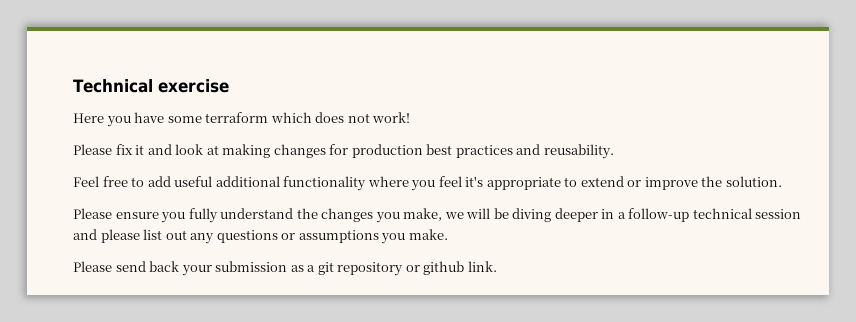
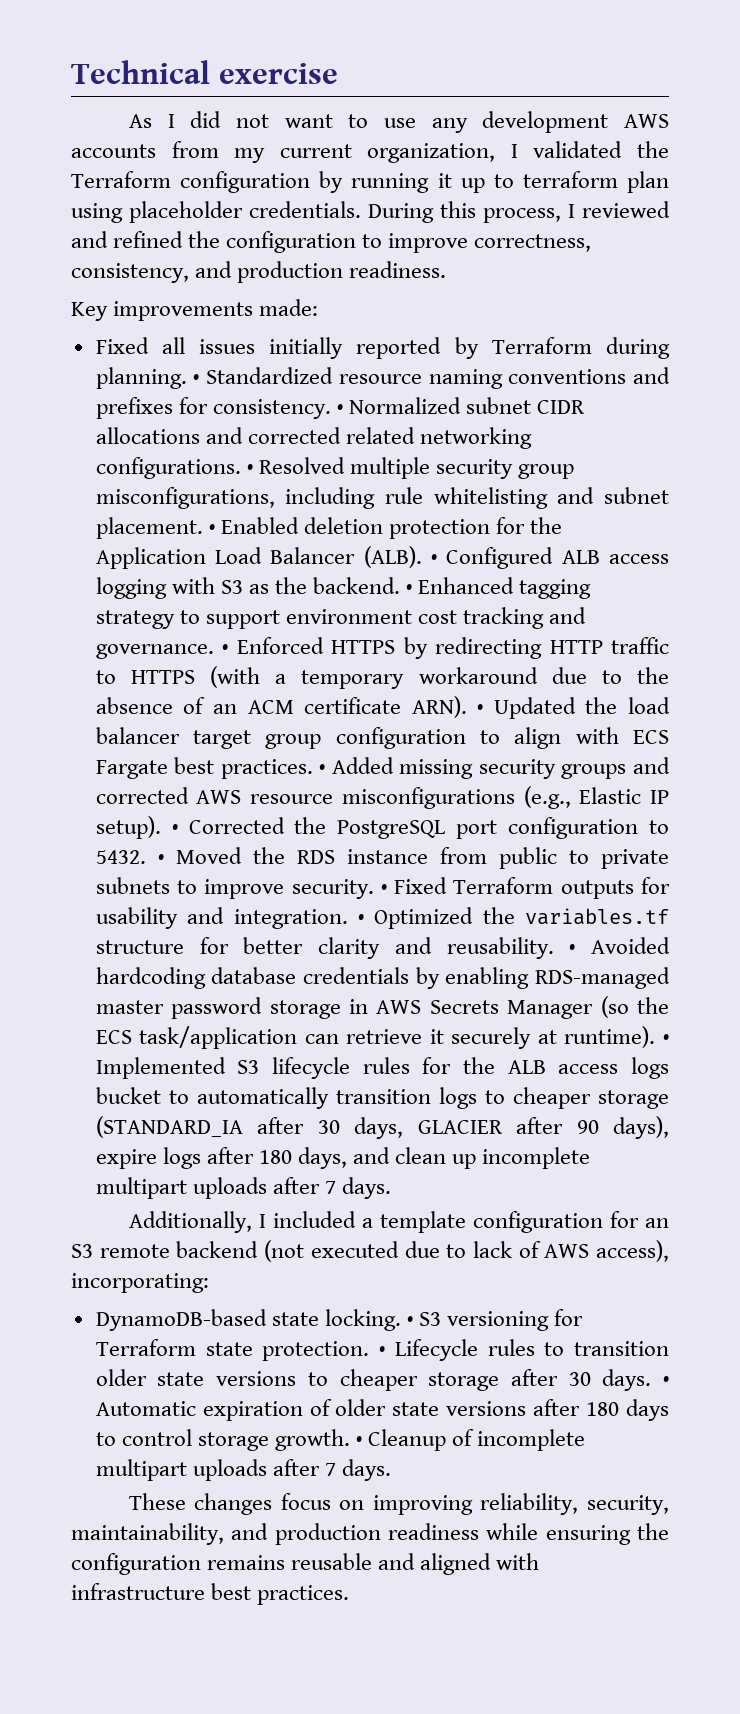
[73,112,411,127] [73,144,614,159] [73,176,782,191] [73,208,802,223] [73,229,448,244] [73,261,497,276] Here you have some terraform which does not work! // Please fix it and look at making changes for production best practices and reusability. // Feel free to add useful additional functionality where you feel it's appropriate to extend or improve the solution. // Please ensure you fully understand the changes you make, we will be diving deeper in a follow-up technical session and please list out any questions or assumptions you make. // Please send back your submission as a git repository or github link. -> [128,111,669,133] [71,141,669,163] [71,171,669,193] [71,201,670,223] [71,231,592,253] [71,261,447,283] [71,299,319,321] [95,337,671,359] [95,367,670,389] [95,397,586,419] [95,427,533,449] [95,457,575,479] [95,487,669,509] [95,517,563,539] [95,546,669,569] [95,577,592,599] [95,607,587,629] [95,637,669,659] [95,666,669,689] [95,696,670,719] [95,727,669,749] [95,757,670,779] [95,786,669,809] [95,816,669,839] [95,847,669,869] [95,877,670,899] [95,907,669,929] [95,937,670,959] [95,967,670,989] [95,996,669,1019] [95,1026,669,1049] [95,1057,669,1079] [95,1087,669,1109] [95,1116,669,1139] [95,1147,591,1169] [95,1177,392,1199] [128,1211,670,1233] [71,1240,669,1262] [71,1273,209,1293] [95,1309,584,1331] [95,1339,669,1361] [95,1369,669,1391] [95,1399,669,1421] [95,1429,586,1451] [95,1459,392,1481] [128,1493,670,1515] [71,1523,669,1545] [71,1553,540,1575] [71,1583,350,1605] As I did not want to use any development AWS accounts from my current organization, I validated the Terraform configuration by running it up to terraform plan using placeholder credentials. During this process, I reviewed and refined the configuration to improve correctness, consistency, and production readiness. // Key improvements made: // Fixed all issues initially reported by Terraform during planning. • Standardized resource naming conventions and prefixes for consistency. • Normalized subnet CIDR allocations and corrected related networking configurations. • Resolved multiple security group misconfigurations, including rule whitelisting and subnet placement. • Enabled deletion protection for the Application Load Balancer (ALB). • Configured ALB access logging with S3 as the backend. • Enhanced tagging strategy to support environment cost tracking and governance. • Enforced HTTPS by redirecting HTTP traffic to HTTPS (with a temporary workaround due to the absence of an ACM certificate ARN). • Updated the load balancer target group configuration to align with ECS Fargate best practices. • Added missing security groups and corrected AWS resource misconfigurations (e.g., Elastic IP setup). • Corrected the PostgreSQL port configuration to 5432. • Moved the RDS instance from public to private subnets to improve security. • Fixed Terraform outputs for usability and integration. • Optimized the variables.tf structure for better clarity and reusability. • Avoided hardcoding database credentials by enabling RDS-managed master password storage in AWS Secrets Manager (so the ECS task/application can retrieve it securely at runtime). • Implemented S3 lifecycle rules for the ALB access logs bucket to automatically transition logs to cheaper storage (STANDARD_IA after 30 days, GLACIER after 90 days), expire logs after 180 days, and clean up incomplete multipart uploads after 7 days. // Additionally, I included a template configuration for an S3 remote backend (not executed due to lack of AWS access), incorporating: // DynamoDB-based state locking. • S3 versioning for Terraform state protection. • Lifecycle rules to transition older state versions to cheaper storage after 30 days. • Automatic expiration of older state versions after 180 days to control storage growth. • Cleanup of incomplete multipart uploads after 7 days. // These changes focus on improving reliability, security, maintainability, and production readiness while ensuring the configuration remains reusable and aligned with infrastructure best practices.

